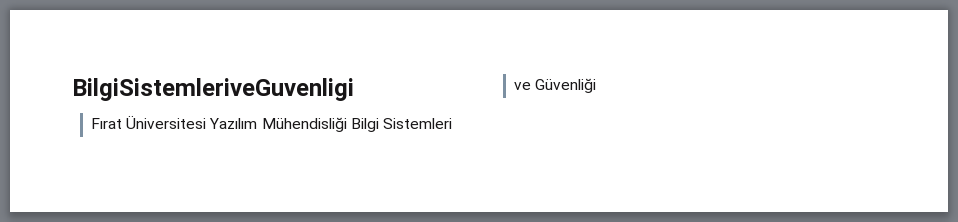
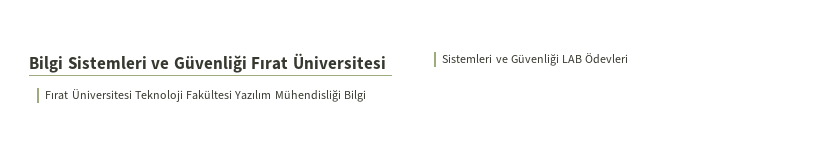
[72,78,354,101] [91,115,207,129] BilgiSistemleriveGuvenligi // Fırat Üniversitesi -> [29,53,386,73] [45,89,233,102] Bilgi Sistemleri ve Güvenliği Fırat Üniversitesi // Fırat Üniversitesi Teknoloji Fakültesi
(597, 85) none -> [562,53,629,64] LAB Ödevleri

